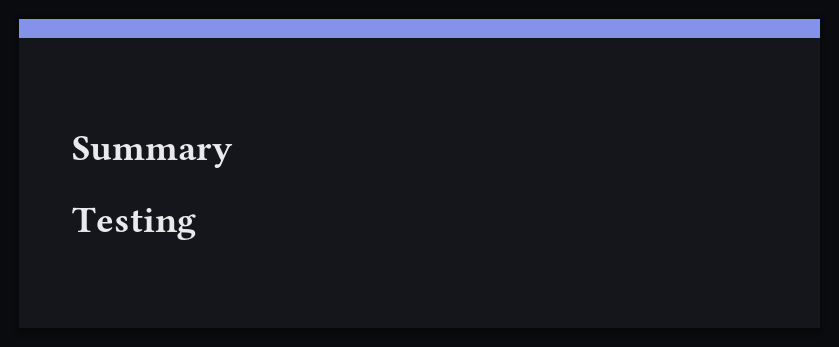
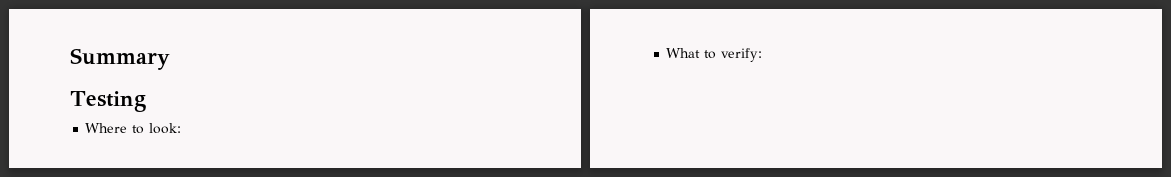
(196, 223) none -> [85,123,182,134] [666,48,763,62] // Where to look: // What to verify:

